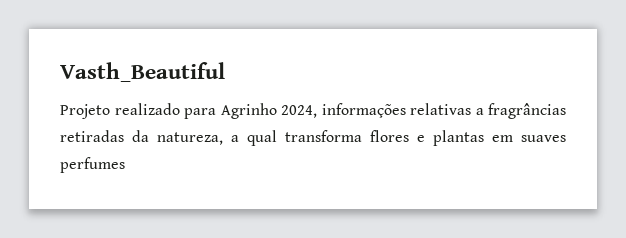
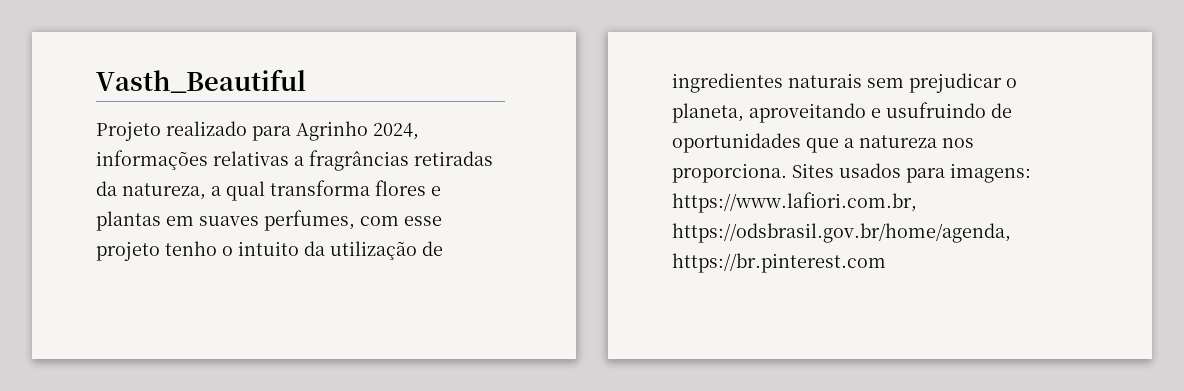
[60,157,125,173] perfumes -> [264,210,442,231] [96,241,443,261] [672,73,1017,93] [672,102,1012,123] [672,133,974,153] [672,163,1031,183] [672,192,917,213] [672,223,1011,243] [672,253,886,273] perfumes, com esse projeto tenho o intuito da utilização de ingredientes naturais sem prejudicar o planeta, aproveitando e usufruindo de oportunidades que a natureza nos proporciona. Sites usados para imagens: https://www.lafiori.com.br, https://odsbrasil.gov.br/home/agenda, https://br.pinterest.com

